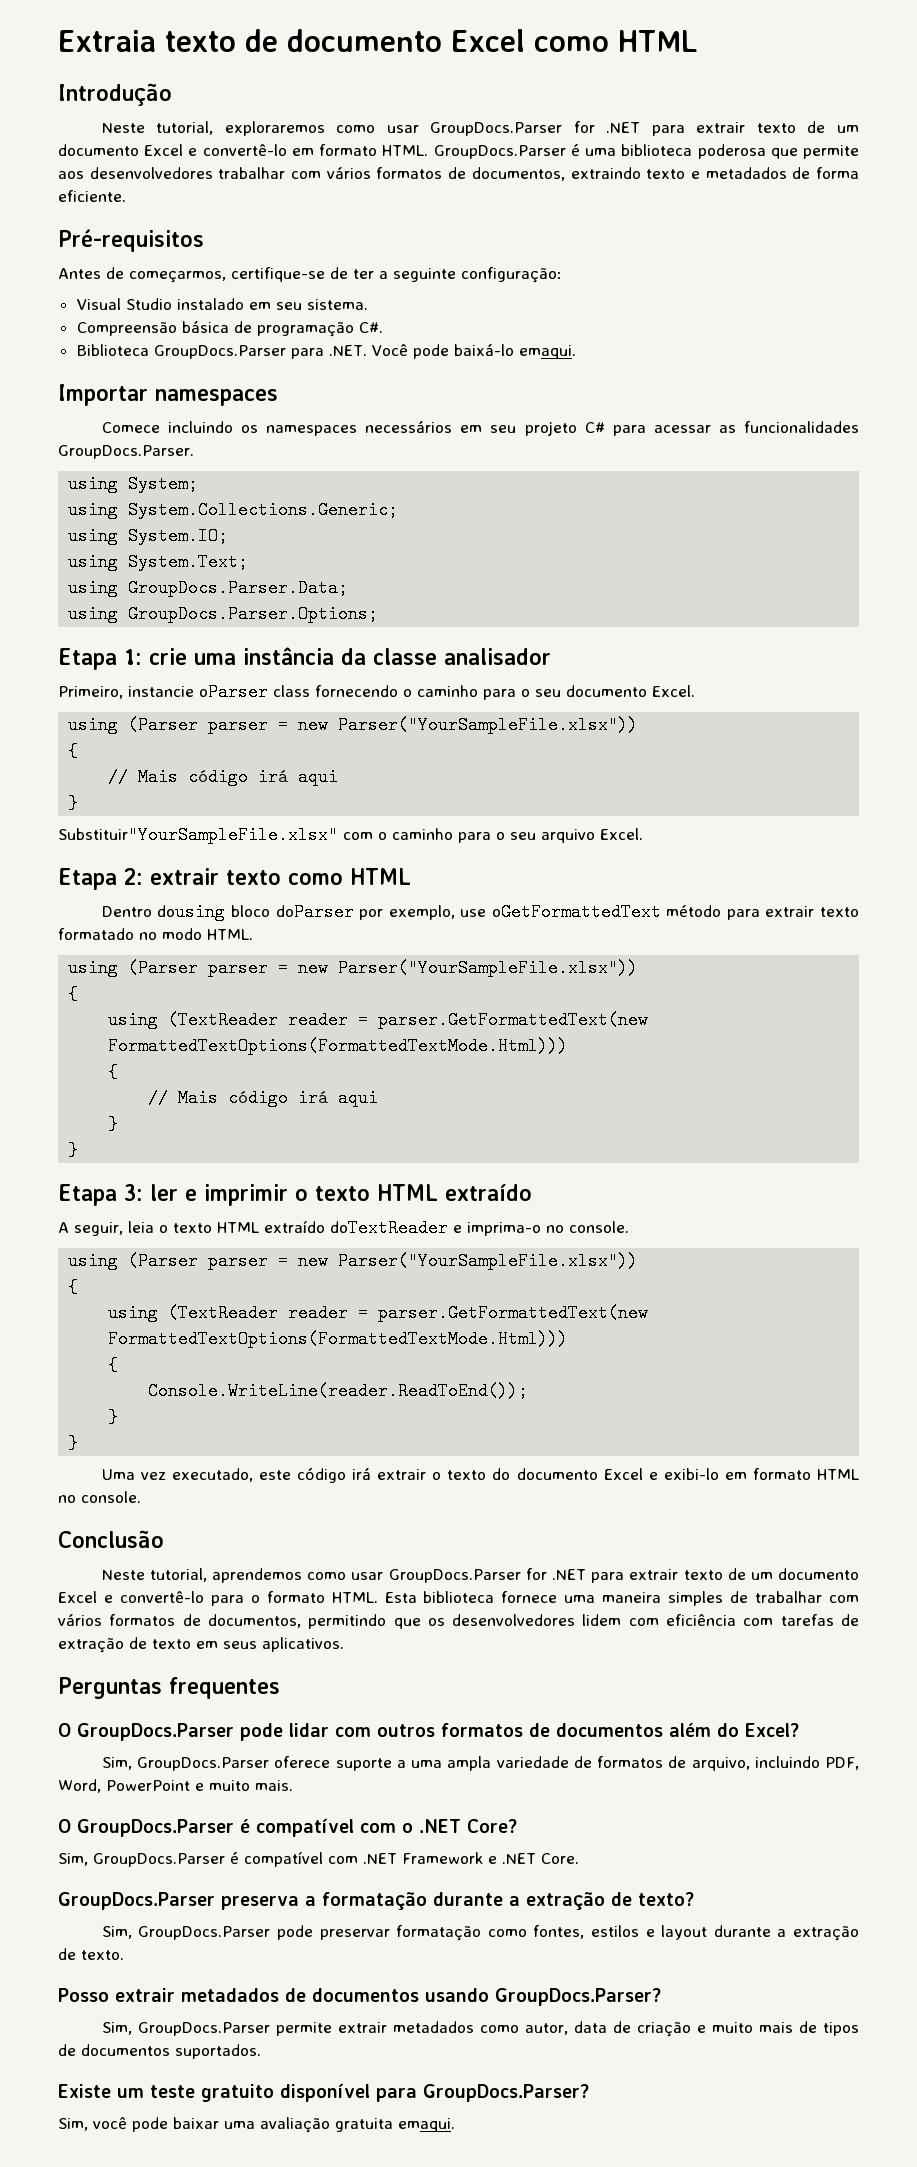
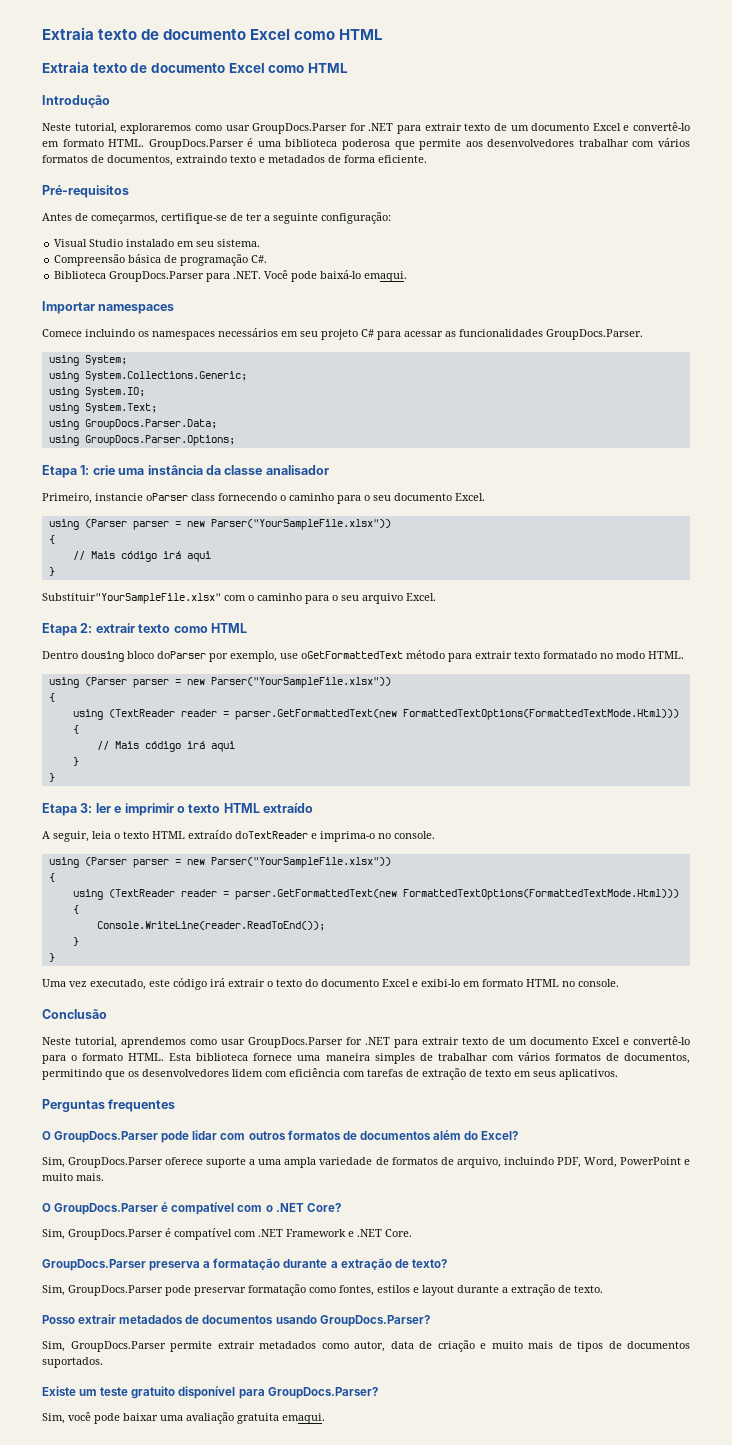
[58,29,697,52] Extraia texto de documento Excel como HTML -> [42,27,383,40] [42,62,348,73] Extraia texto de documento Excel como HTML // Extraia texto de documento Excel como HTML

